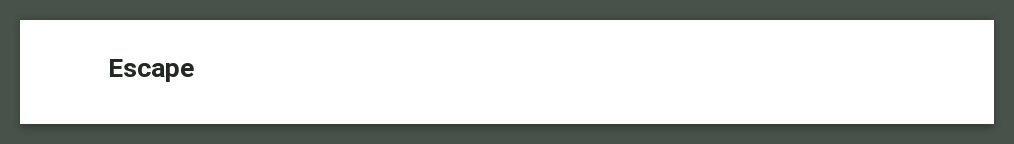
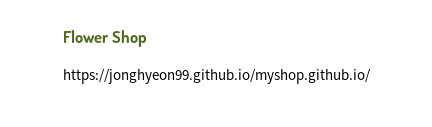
[108,59,194,82] Escape -> [63,30,148,47] [63,69,371,84] Flower Shop // https://jonghyeon99.github.io/myshop.github.io/

